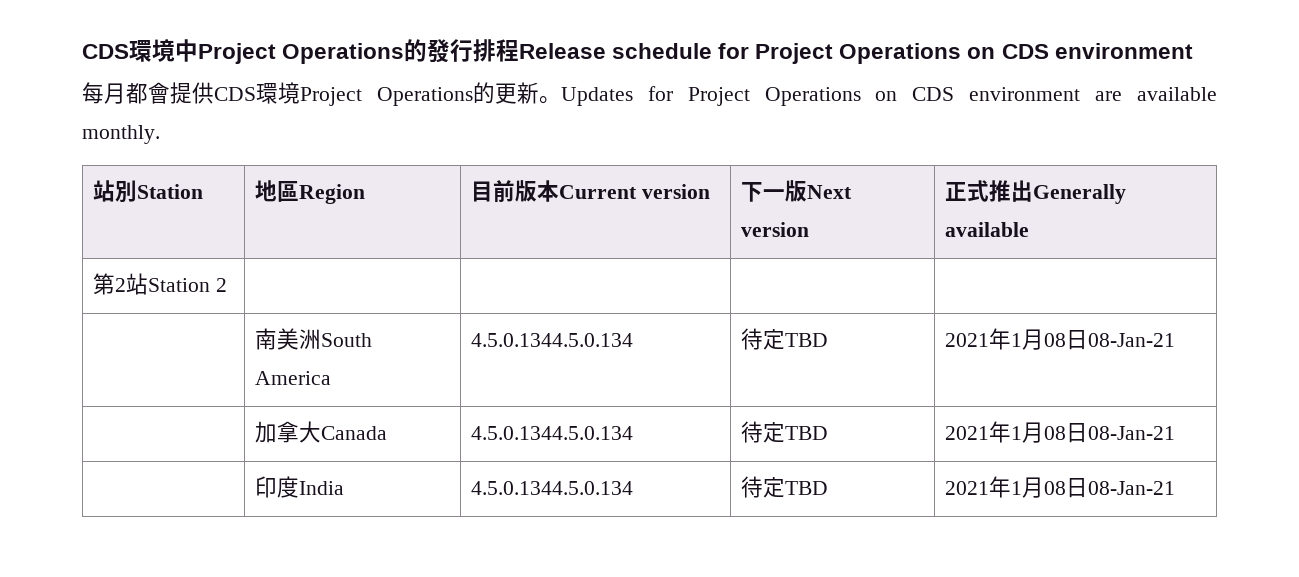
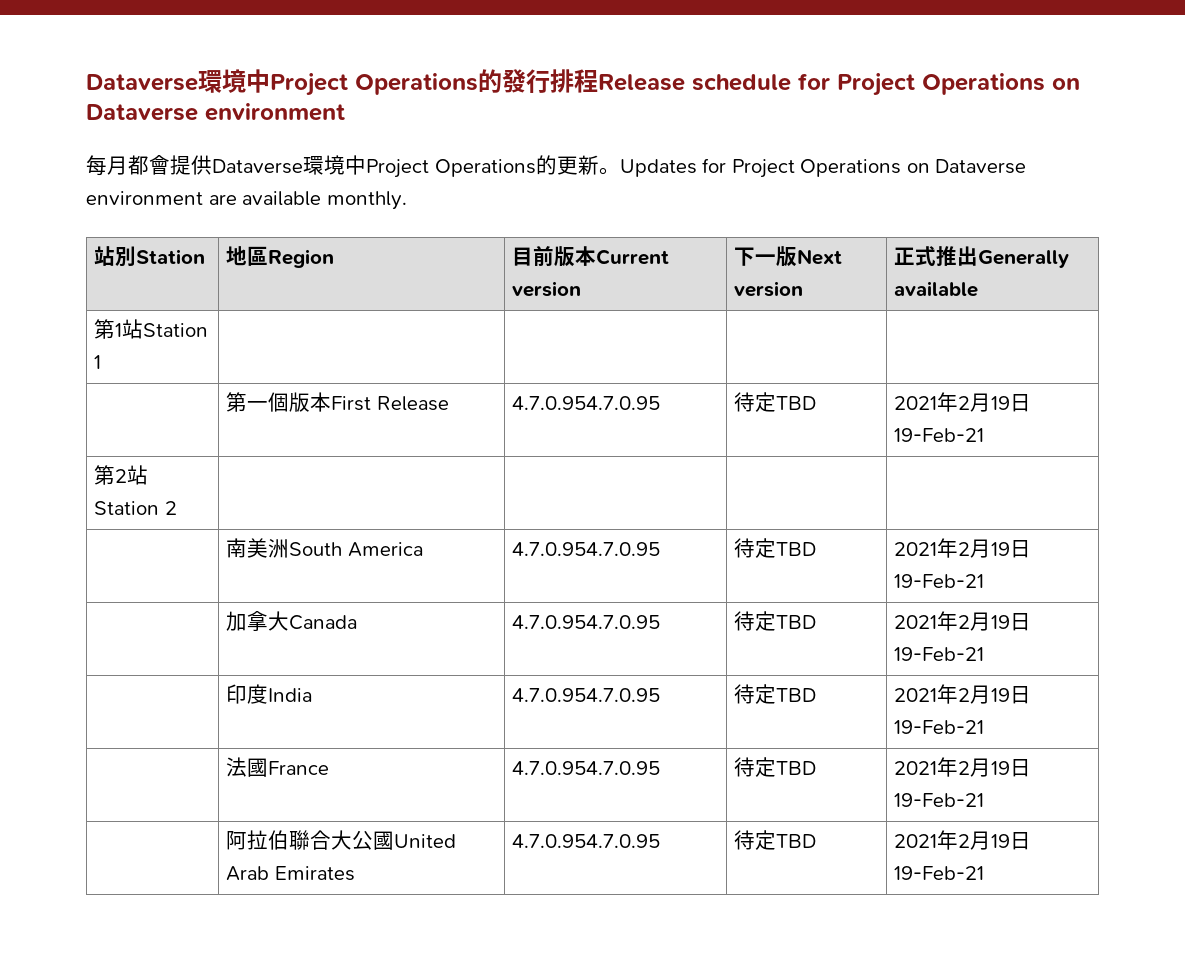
[82,44,129,59] CDS -> [86,74,198,91] Dataverse
[1001,44,1049,59] CDS -> [86,104,198,121] Dataverse
[214,82,300,104] CDS環境 -> [212,155,366,175] Dataverse環境中
[912,87,955,101] CDS -> [935,159,1027,174] Dataverse
(1029, 229) none -> [94,319,209,339] [94,355,102,369] [226,392,449,412] [512,396,661,410] [734,392,817,412] [894,392,1032,412] [894,428,985,442] // 第1站Station 1 | | | | // | 第一個版本First Release | 4.7.0.954.7.0.95 | 待定TBD | 2021年2月19日19-Feb-21
[470,333,633,347] [740,328,828,350] [944,328,1175,350] 4.5.0.1344.5.0.134 | 待定TBD | 2021年1月08日08-Jan-21 -> [512,542,661,556] [734,538,817,558] [894,538,1032,558] [894,574,985,588] 4.7.0.954.7.0.95 | 待定TBD | 2021年2月19日19-Feb-21
[470,426,633,440] [740,421,828,443] [944,421,1175,443] 4.5.0.1344.5.0.134 | 待定TBD | 2021年1月08日08-Jan-21 -> [512,615,661,629] [734,611,817,631] [894,611,1032,631] [894,647,985,661] 4.7.0.954.7.0.95 | 待定TBD | 2021年2月19日19-Feb-21
[470,481,633,495] [740,476,828,498] [944,476,1175,498] 4.5.0.1344.5.0.134 | 待定TBD | 2021年1月08日08-Jan-21 -> [512,688,661,702] [734,684,817,704] [894,684,1032,704] [894,720,985,734] [226,757,330,777] [512,761,661,775] [734,757,817,777] [894,757,1032,777] [894,793,985,807] [226,830,457,850] [226,866,355,881] [512,834,661,848] [734,830,817,850] [894,830,1032,850] [894,866,985,880] 4.7.0.954.7.0.95 | 待定TBD | 2021年2月19日19-Feb-21 // | 法國France | 4.7.0.954.7.0.95 | 待定TBD | 2021年2月19日19-Feb-21 // | 阿拉伯聯合大公國United Arab Emirates | 4.7.0.954.7.0.95 | 待定TBD | 2021年2月19日19-Feb-21

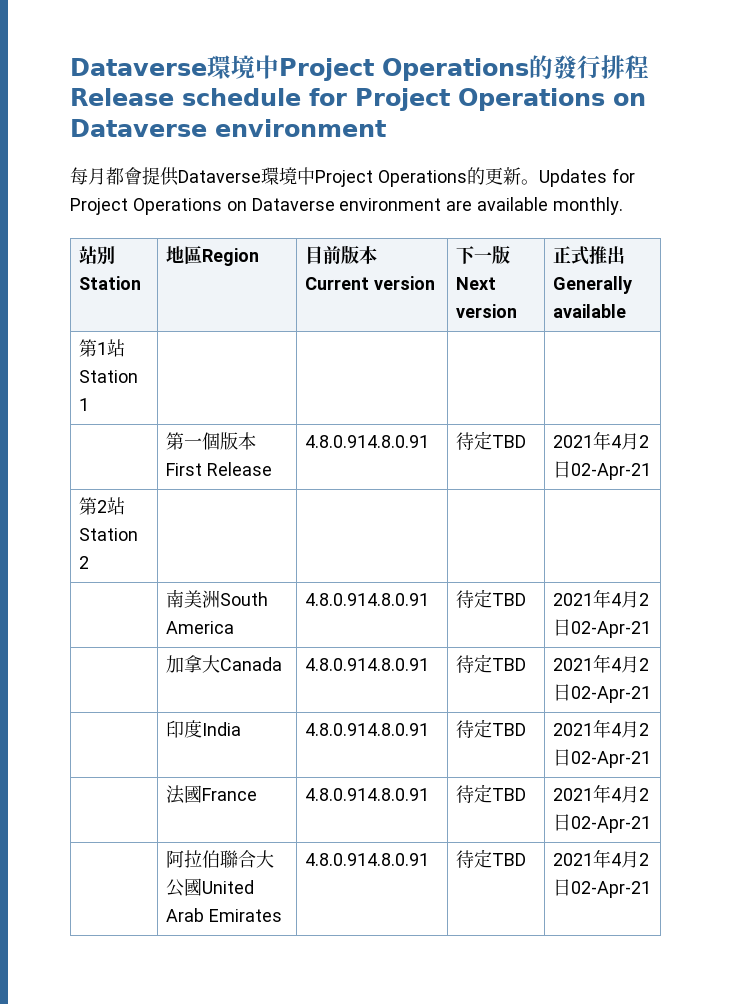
[512,396,661,410] [734,392,817,412] [894,392,1032,412] [894,428,985,442] 4.7.0.954.7.0.95 | 待定TBD | 2021年2月19日19-Feb-21 -> [305,435,430,448] [456,431,527,450] [553,431,650,450] [553,461,652,480] 4.8.0.914.8.0.91 | 待定TBD | 2021年4月2日02-Apr-21
[512,542,661,556] [734,538,817,558] [894,538,1032,558] [894,574,985,588] 4.7.0.954.7.0.95 | 待定TBD | 2021年2月19日19-Feb-21 -> [305,593,430,606] [456,589,527,608] [553,589,650,608] [553,619,652,638] 4.8.0.914.8.0.91 | 待定TBD | 2021年4月2日02-Apr-21
[512,615,661,629] [734,611,817,631] [894,611,1032,631] [894,647,985,661] 4.7.0.954.7.0.95 | 待定TBD | 2021年2月19日19-Feb-21 -> [305,658,430,671] [456,654,527,673] [553,654,650,673] [553,684,652,703] 4.8.0.914.8.0.91 | 待定TBD | 2021年4月2日02-Apr-21
[512,688,661,702] [734,684,817,704] [894,684,1032,704] [894,720,985,734] 4.7.0.954.7.0.95 | 待定TBD | 2021年2月19日19-Feb-21 -> [305,723,430,736] [456,719,527,738] [553,719,650,738] [553,749,652,768] 4.8.0.914.8.0.91 | 待定TBD | 2021年4月2日02-Apr-21
[512,761,661,775] [734,757,817,777] [894,757,1032,777] [894,793,985,807] 4.7.0.954.7.0.95 | 待定TBD | 2021年2月19日19-Feb-21 -> [305,788,430,801] [456,784,527,803] [553,784,650,803] [553,814,652,833] 4.8.0.914.8.0.91 | 待定TBD | 2021年4月2日02-Apr-21
[512,834,661,848] [734,830,817,850] [894,830,1032,850] [894,866,985,880] 4.7.0.954.7.0.95 | 待定TBD | 2021年2月19日19-Feb-21 -> [305,853,430,866] [456,849,527,868] [553,849,650,868] [553,879,652,898] 4.8.0.914.8.0.91 | 待定TBD | 2021年4月2日02-Apr-21

